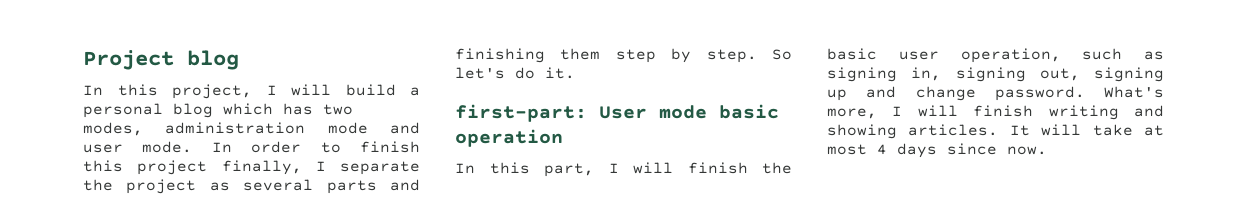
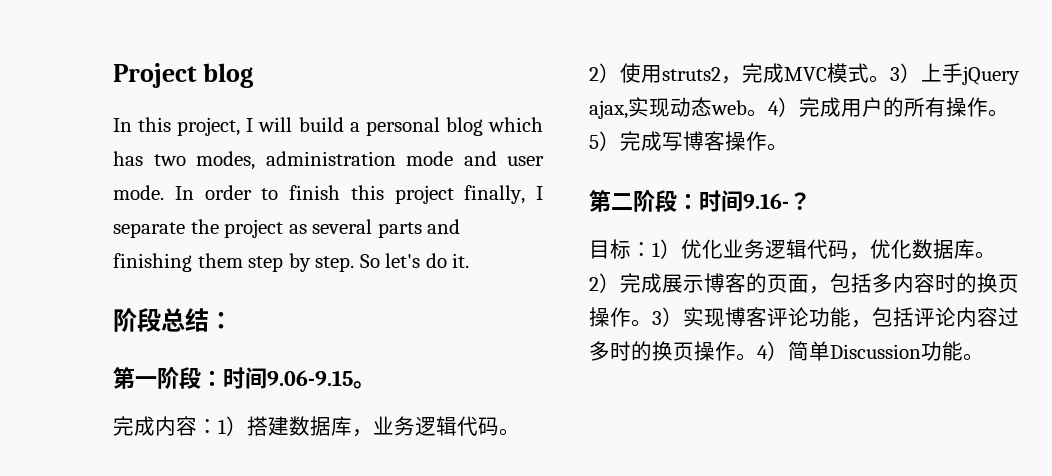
[455,104,779,122] [455,129,563,147] [455,162,792,177] [827,48,1164,63] [827,67,1164,82] [827,86,1164,101] [827,105,1164,120] [827,124,1164,139] [827,143,1047,158] first-part: User mode basic operation // In this part, I will finish the basic user operation, such as signing in, signing out, signing up and change password. What's more, I will finish writing and showing articles. It will take at most 4 days since now. -> [113,308,233,332] [113,366,375,389] [113,416,520,437] [589,63,1020,85] [589,97,1009,119] [589,131,788,151] [589,189,811,212] [589,239,996,260] [589,273,1019,294] [589,307,1019,328] [589,341,984,361] 阶段总结： // 第一阶段：时间9.06-9.15。 // 完成内容：1）搭建数据库，业务逻辑代码。2）使用struts2，完成MVC模式。3）上手jQuery ajax,实现动态web。4）完成用户的所有操作。5）完成写博客操作。 // 第二阶段：时间9.16-？ // 目标：1）优化业务逻辑代码，优化数据库。2）完成展示博客的页面，包括多内容时的换页操作。3）实现博客评论功能，包括评论内容过多时的换页操作。4）简单Discussion功能。

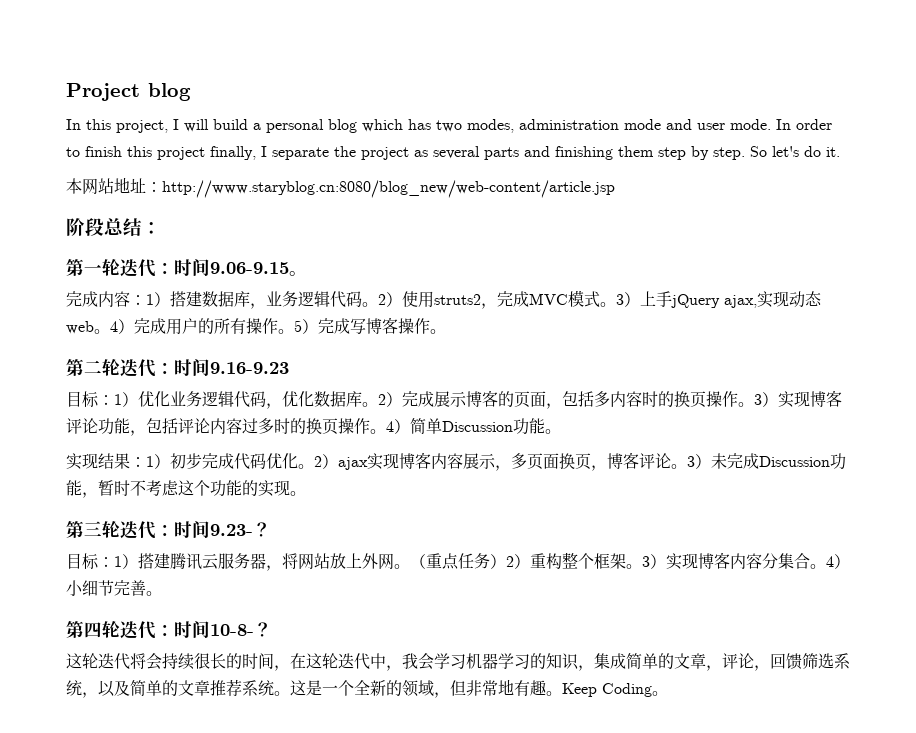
(470, 260) none -> [66,177,615,198] // 本网站地址：http://www.staryblog.cn:8080/blog_new/web-content/article.jsp
[157,366,201,389] 阶段 -> [102,258,156,277] 轮迭代
[633,189,811,212] 阶段：时间9.16-？ -> [102,358,289,377] 轮迭代：时间9.16-9.23
(984, 357) none -> [66,452,846,471] [66,480,306,498] [66,520,271,539] [66,552,850,571] [66,580,162,596] [66,620,272,639] [66,653,850,671] [66,679,668,698] // 实现结果：1）初步完成代码优化。2）ajax实现博客内容展示，多页面换页，博客评论。3）未完成Discussion功能，暂时不考虑这个功能的实现。 // 第三轮迭代：时间9.23-？ // 目标：1）搭建腾讯云服务器，将网站放上外网。（重点任务）2）重构整个框架。3）实现博客内容分集合。4）小细节完善。 // 第四轮迭代：时间10-8-？ // 这轮迭代将会持续很长的时间，在这轮迭代中，我会学习机器学习的知识，集成简单的文章，评论，回馈筛选系统，以及简单的文章推荐系统。这是一个全新的领域，但非常地有趣。Keep Coding。

